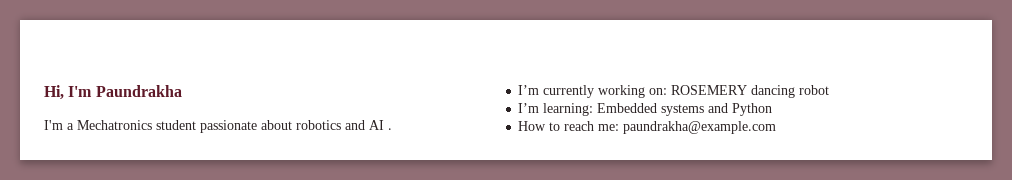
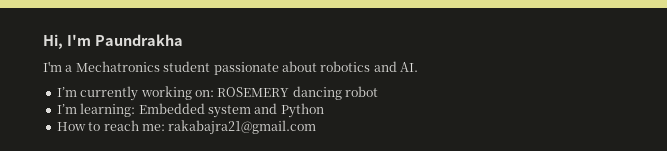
[369,120,392,130] AI . -> [400,62,418,72] AI.
[661,104,705,116] systems -> [207,105,251,118] system
[623,121,777,134] paundrakha@example.com -> [168,120,317,135] rakabajra21@gmail.com

